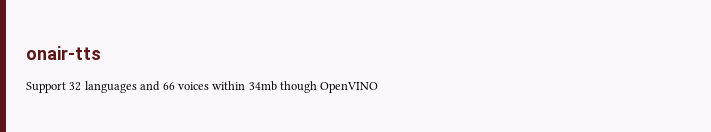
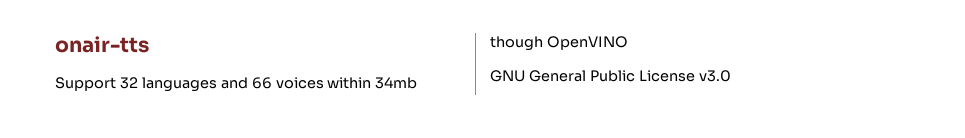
(379, 87) none -> [490,70,731,82] // GNU General Public License v3.0

